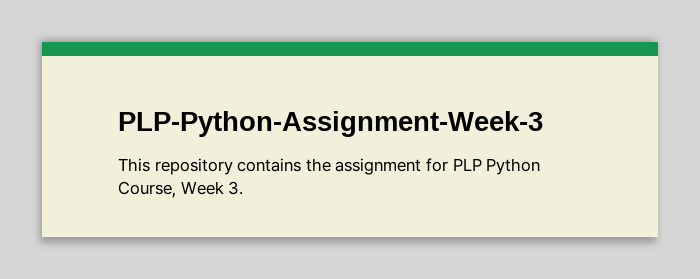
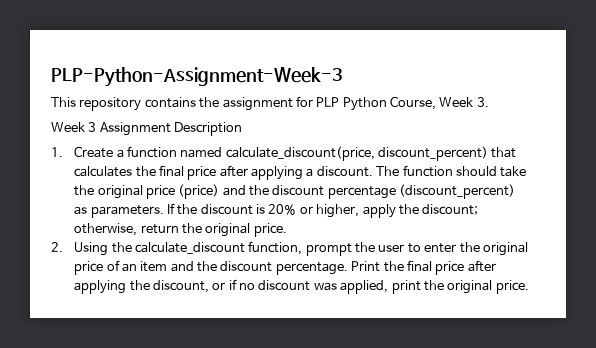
(244, 188) none -> [51,122,243,136] [51,146,517,161] [74,165,527,180] [74,184,516,199] [74,203,479,218] [74,223,287,237] [51,241,528,256] [74,260,496,275] [74,279,529,294] // Week 3 Assignment Description // 1. Create a function named calculate_discount(price, discount_percent) that calculates the final price after applying a discount. The function should take the original price (price) and the discount percentage (discount_percent) as parameters. If the discount is 20% or higher, apply the discount; otherwise, return the original price. // 2. Using the calculate_discount function, prompt the user to enter the original price of an item and the discount percentage. Print the final price after applying the discount, or if no discount was applied, print the original price.

